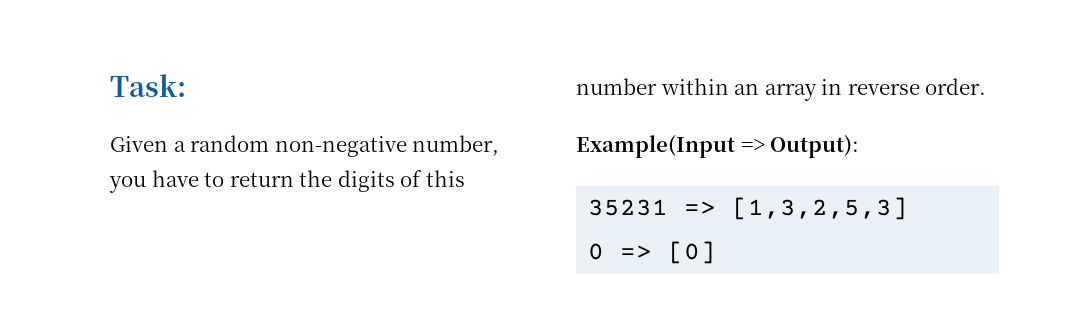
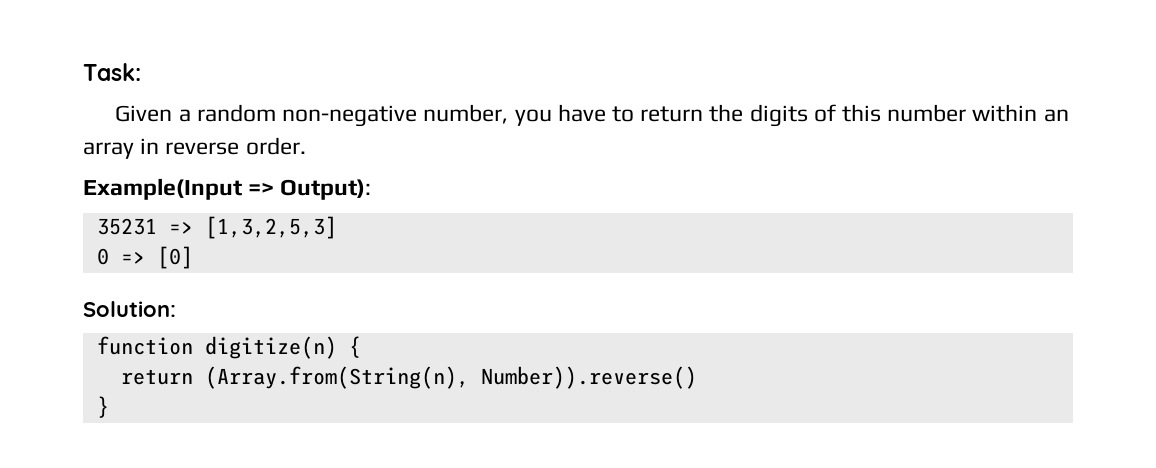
(717, 252) none -> [83,301,176,317] [96,336,361,359] [120,366,697,389] [96,396,109,418] // Solution: // function digitize(n) { // return (Array.from(String(n), Number)).reverse() // }

